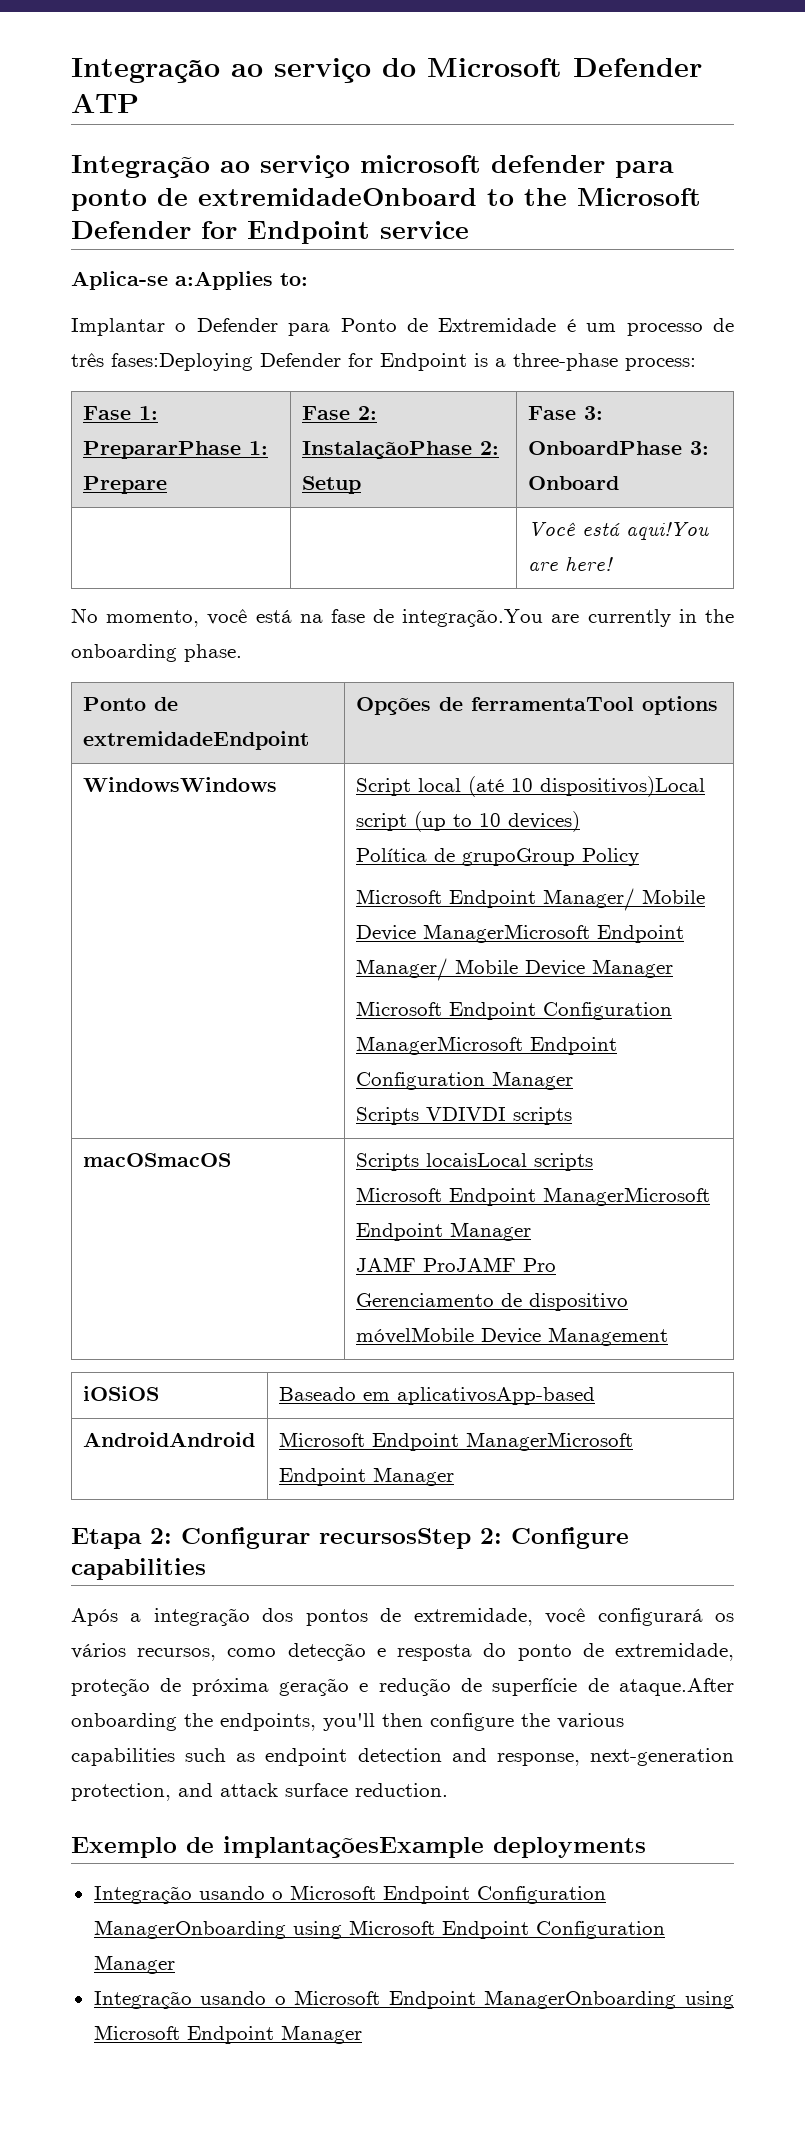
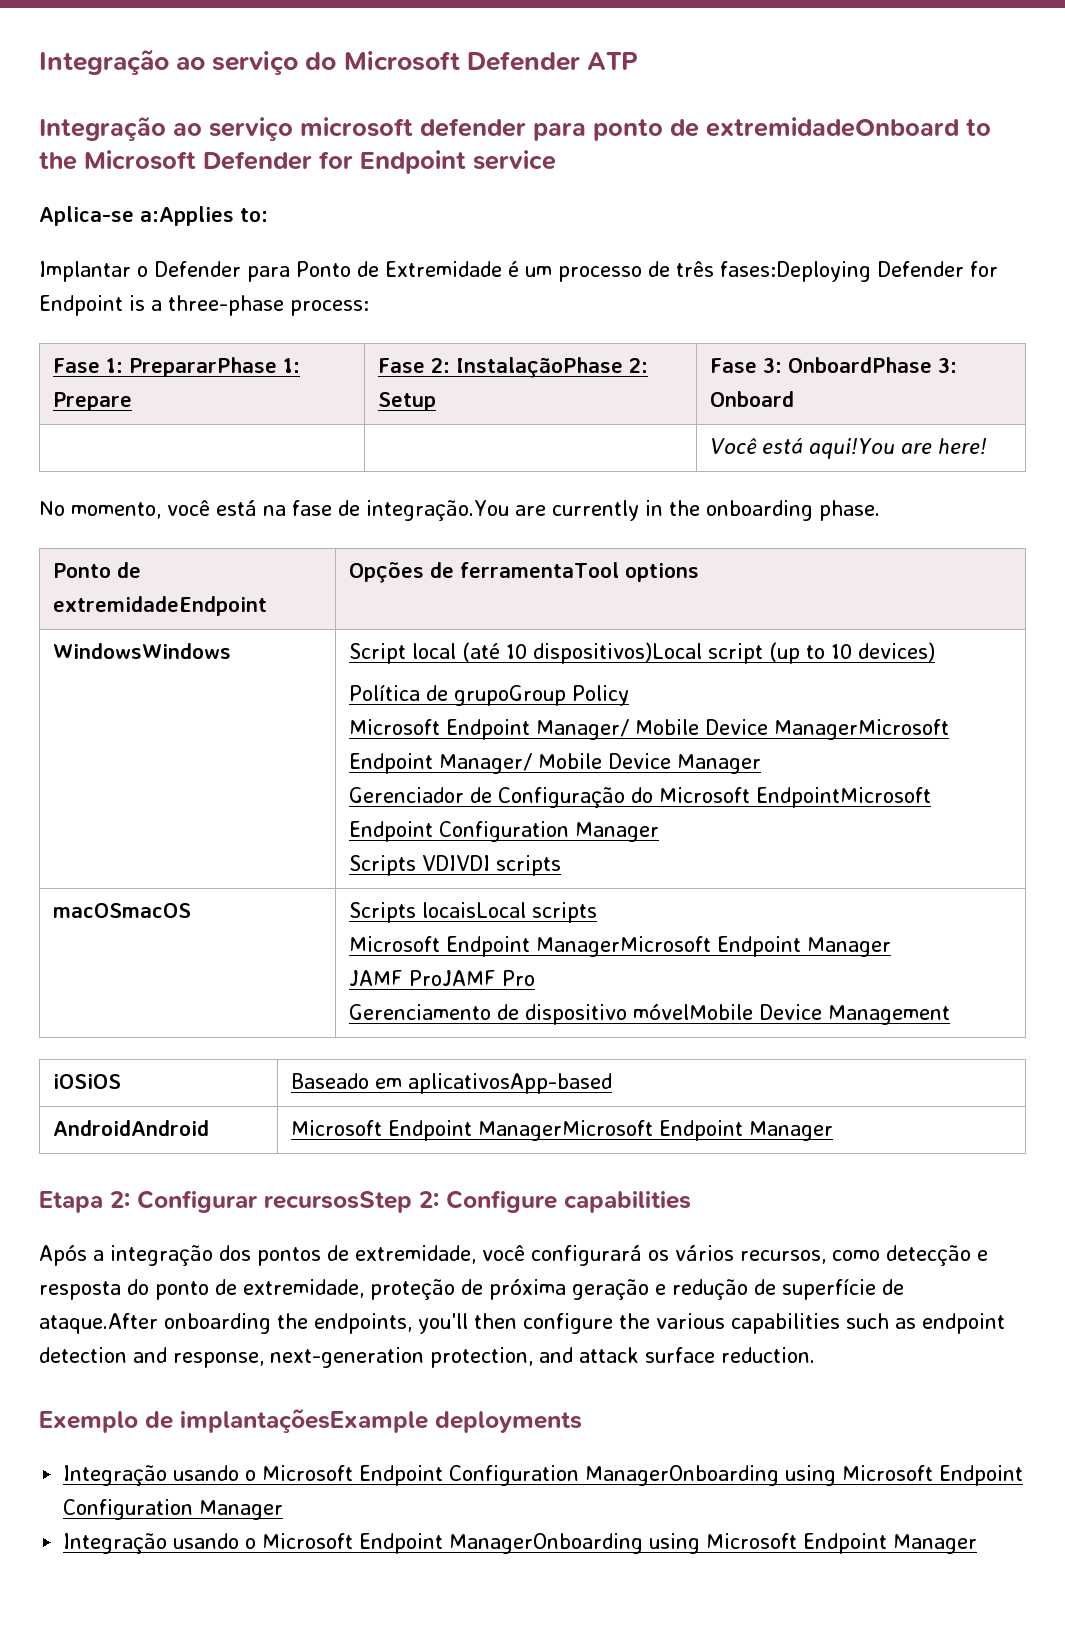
[355,1001,672,1020] [355,1036,523,1055] Microsoft Endpoint Configuration ManagerMicrosoft -> [348,787,931,808] Gerenciador de Configuração do Microsoft EndpointMicrosoft

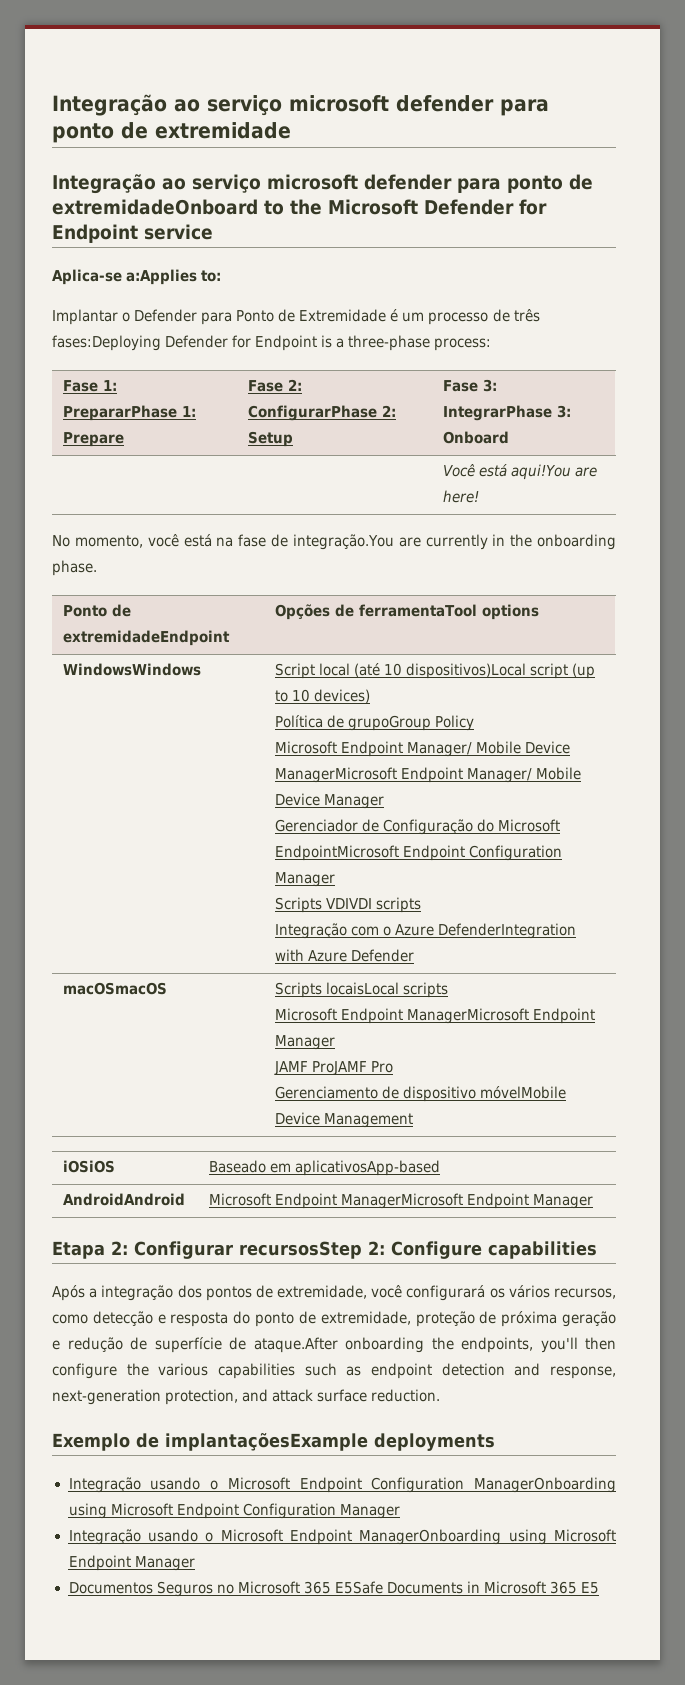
[39,50,638,75] Integração ao serviço do Microsoft Defender ATP -> [52,94,549,116] [52,122,291,143] Integração ao serviço microsoft defender para ponto de extremidade
[455,357,623,378] InstalaçãoPhase -> [248,405,378,421] ConfigurarPhase
[787,357,932,373] OnboardPhase -> [443,405,553,421] IntegrarPhase
(561, 865) none -> [275,923,577,939] [275,949,415,962] // Integração com o Azure DefenderIntegration with Azure Defender
(978, 1544) none -> [68,1581,599,1597] // Documentos Seguros no Microsoft 365 E5Safe Documents in Microsoft 365 E5

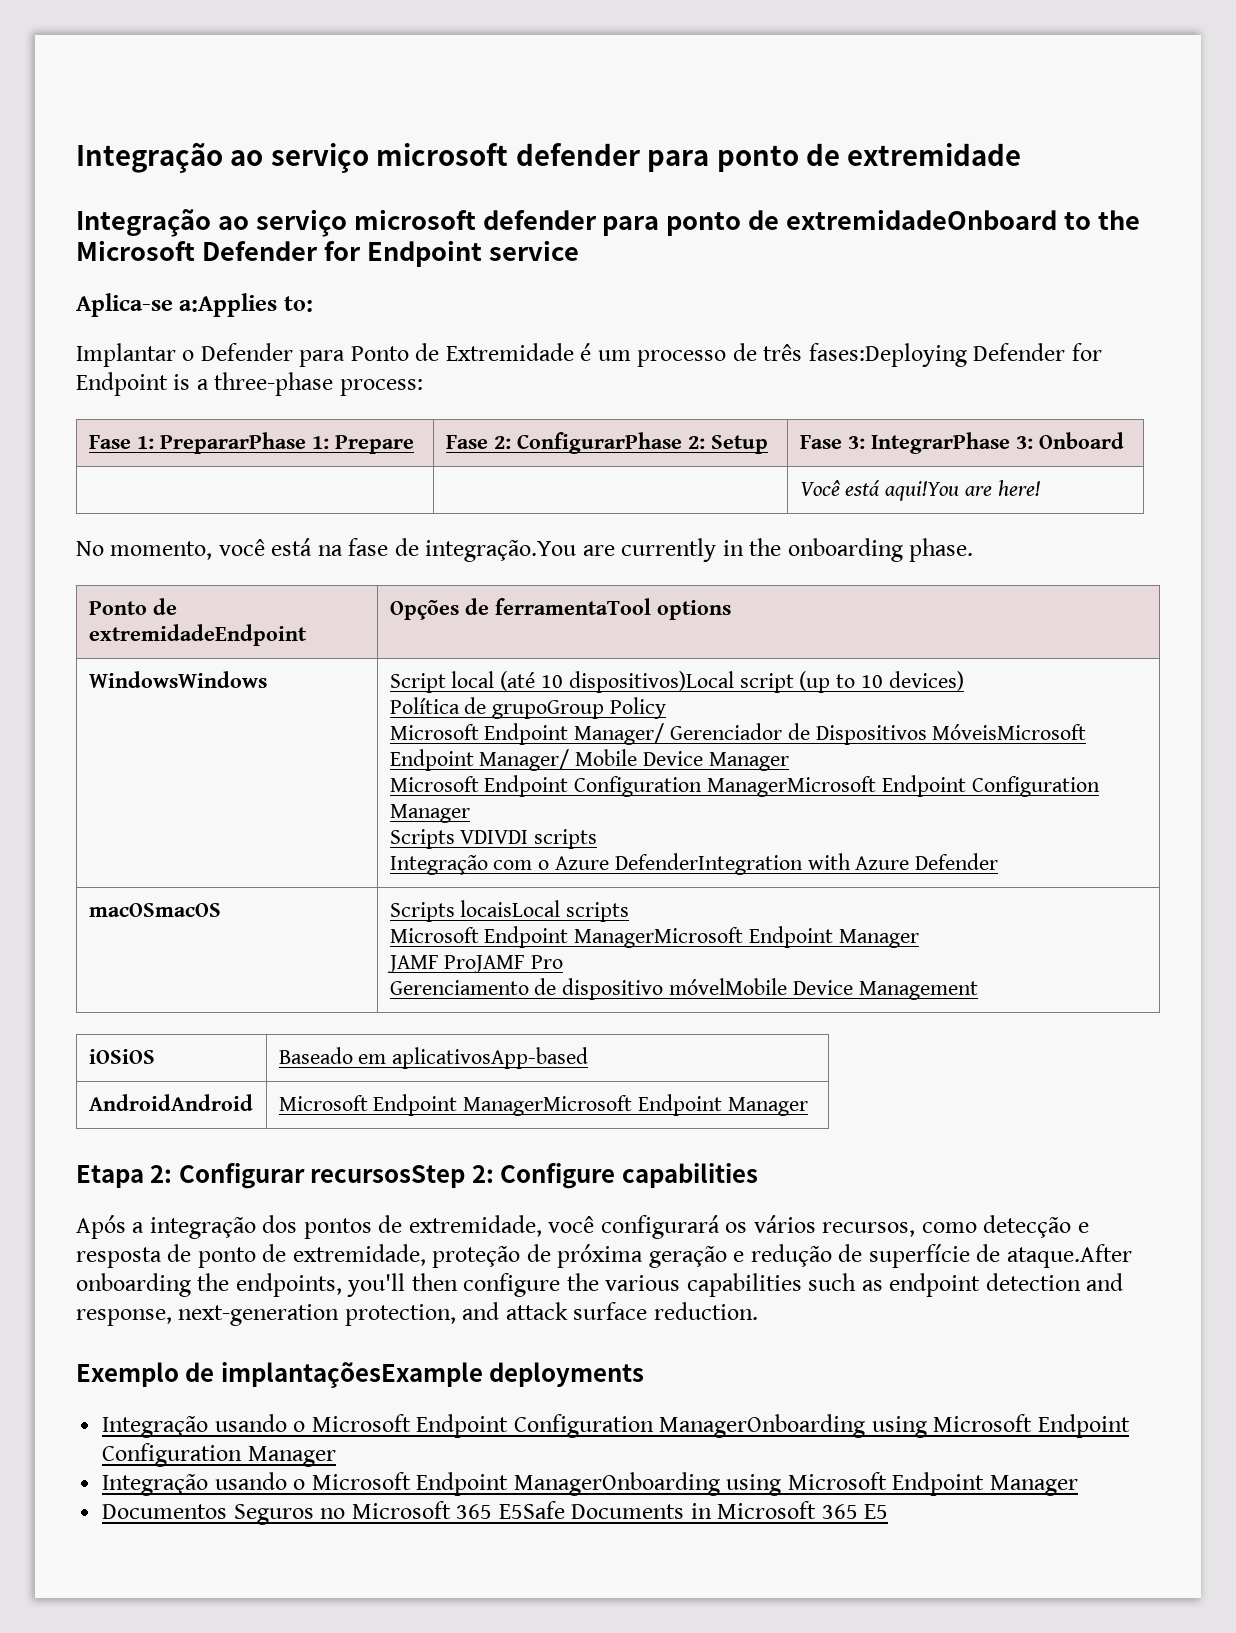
[476,741,571,754] [275,767,398,783] Mobile Device ManagerMicrosoft -> [669,723,1087,745] Gerenciador de Dispositivos MóveisMicrosoft
[275,819,561,835] [275,845,400,861] Gerenciador de Configuração do Microsoft EndpointMicrosoft -> [389,775,876,797] Microsoft Endpoint Configuration ManagerMicrosoft
[233,1311,251,1324] do -> [167,1244,192,1262] de

